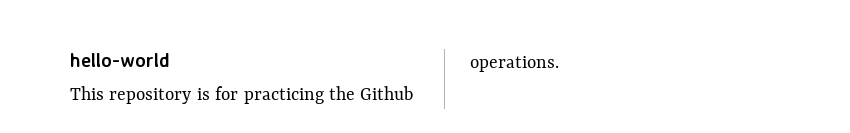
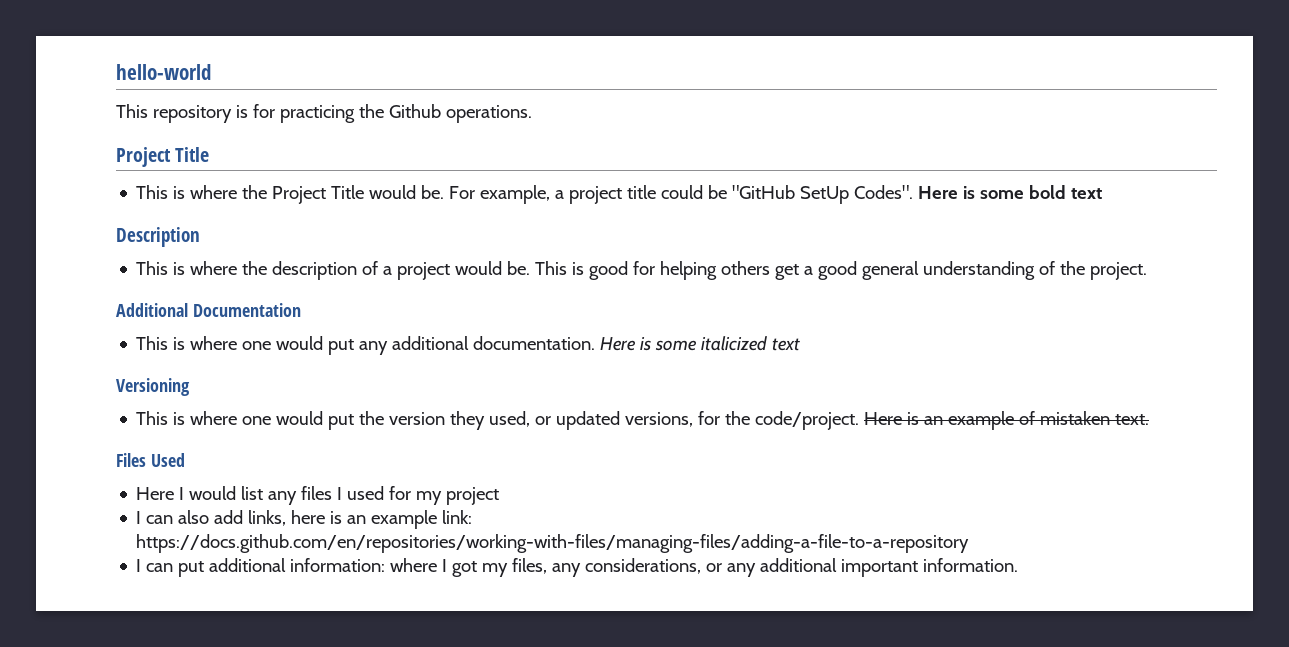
(559, 64) none -> [116,147,210,167] [136,185,1103,204] [116,227,200,247] [136,261,1148,280] [116,303,301,317] [136,336,801,355] [116,378,190,396] [136,411,1150,430] [116,453,185,467] [136,486,500,505] [136,510,473,529] [136,534,970,553] [136,558,1019,577] // Project Title // This is where the Project Title would be. For example, a project title could be "GitHub SetUp Codes". Here is some bold text // Description // This is where the description of a project would be. This is good for helping others get a good general understanding of the project. // Additional Documentation // This is where one would put any additional documentation. Here is some italicized text // Versioning // This is where one would put the version they used, or updated versions, for the code/project. Here is an example of mistaken text. // Files Used // Here I would list any files I used for my project // I can also add links, here is an example link: https://docs.github.com/en/repositories/working-with-files/managing-files/adding-a-file-to-a-repository // I can put additional information: where I got my files, any considerations, or any additional important information.

